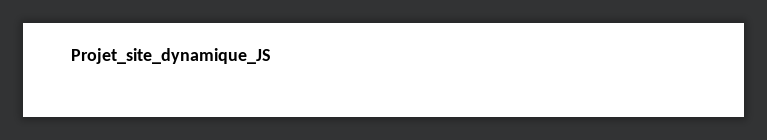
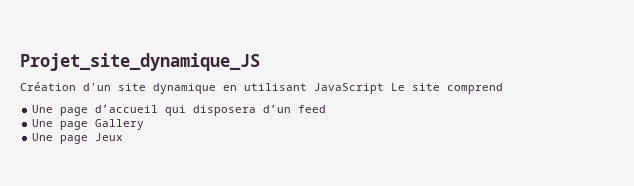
(271, 56) none -> [20,82,503,94] [32,105,327,116] [32,119,145,130] [32,133,124,144] // Création d'un site dynamique en utilisant JavaScript Le site comprend // Une page d’accueil qui disposera d’un feed // Une page Gallery // Une page Jeux

